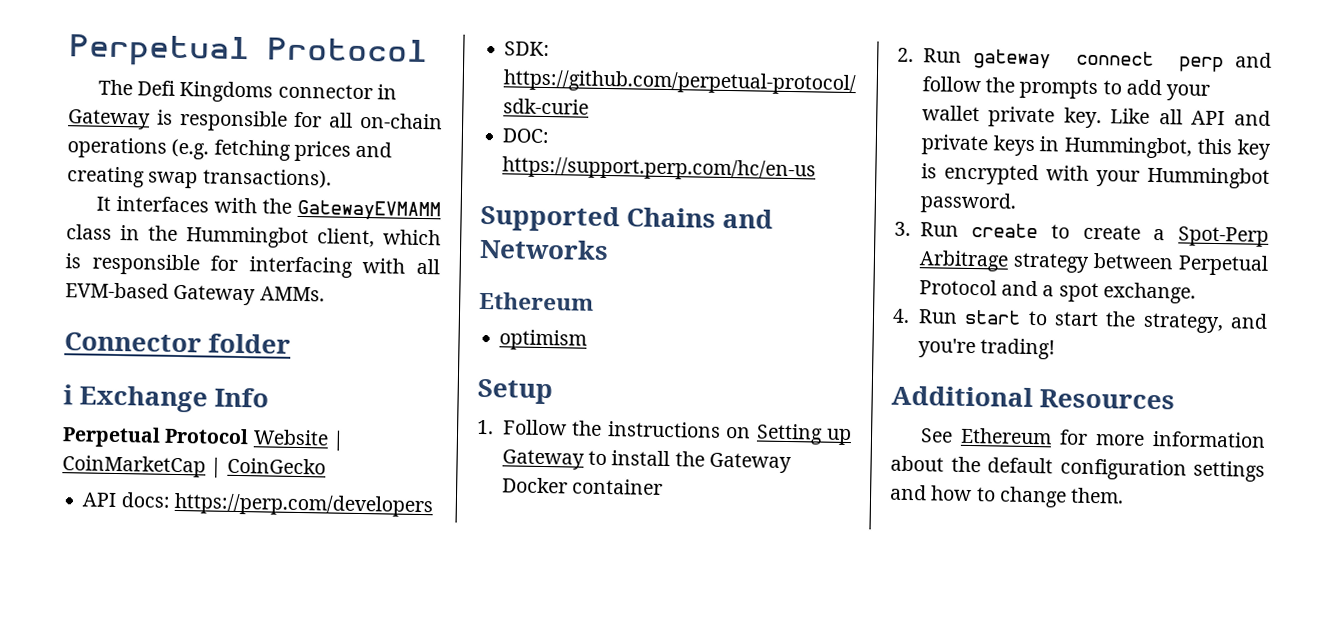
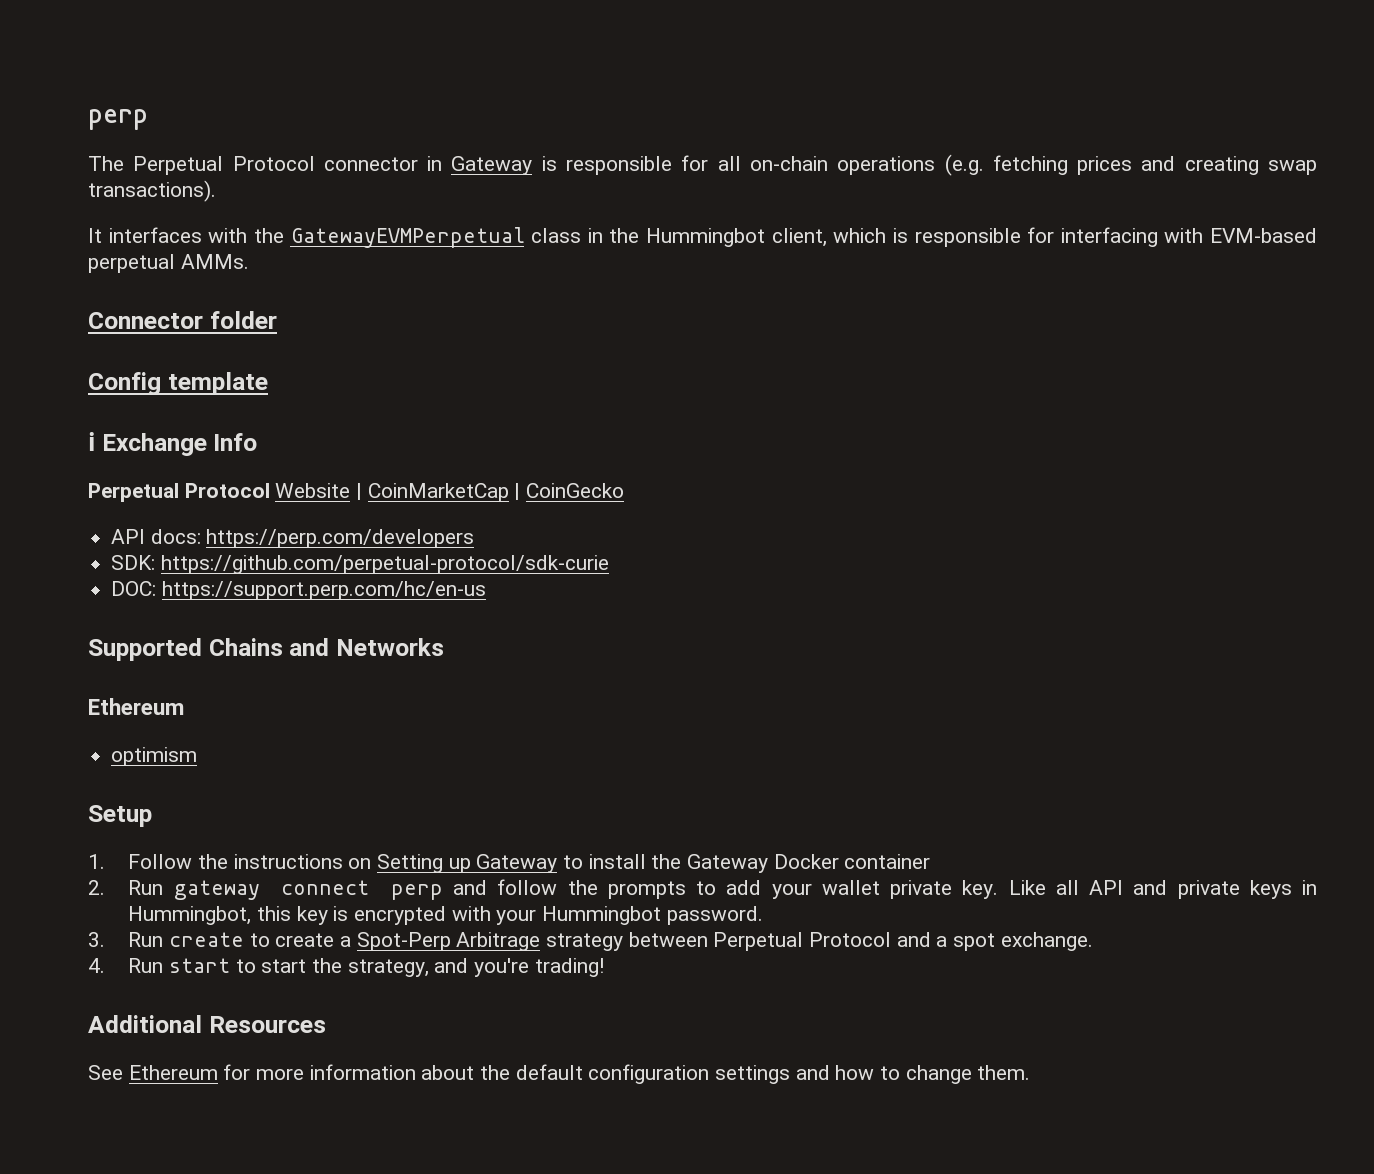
[69,34,428,68] [97,79,274,103] Perpetual Protocol // The Defi Kingdoms -> [88,109,148,130] [88,156,315,175] perp // The Perpetual Protocol
[297,199,441,221] GatewayEVMAMM -> [290,227,525,248] GatewayEVMPerpetual
[416,258,440,275] [65,282,257,306] all EVM-based Gateway -> [1210,228,1317,243] [88,254,175,273] EVM-based perpetual
(292, 343) none -> [88,372,268,395] // Config template

